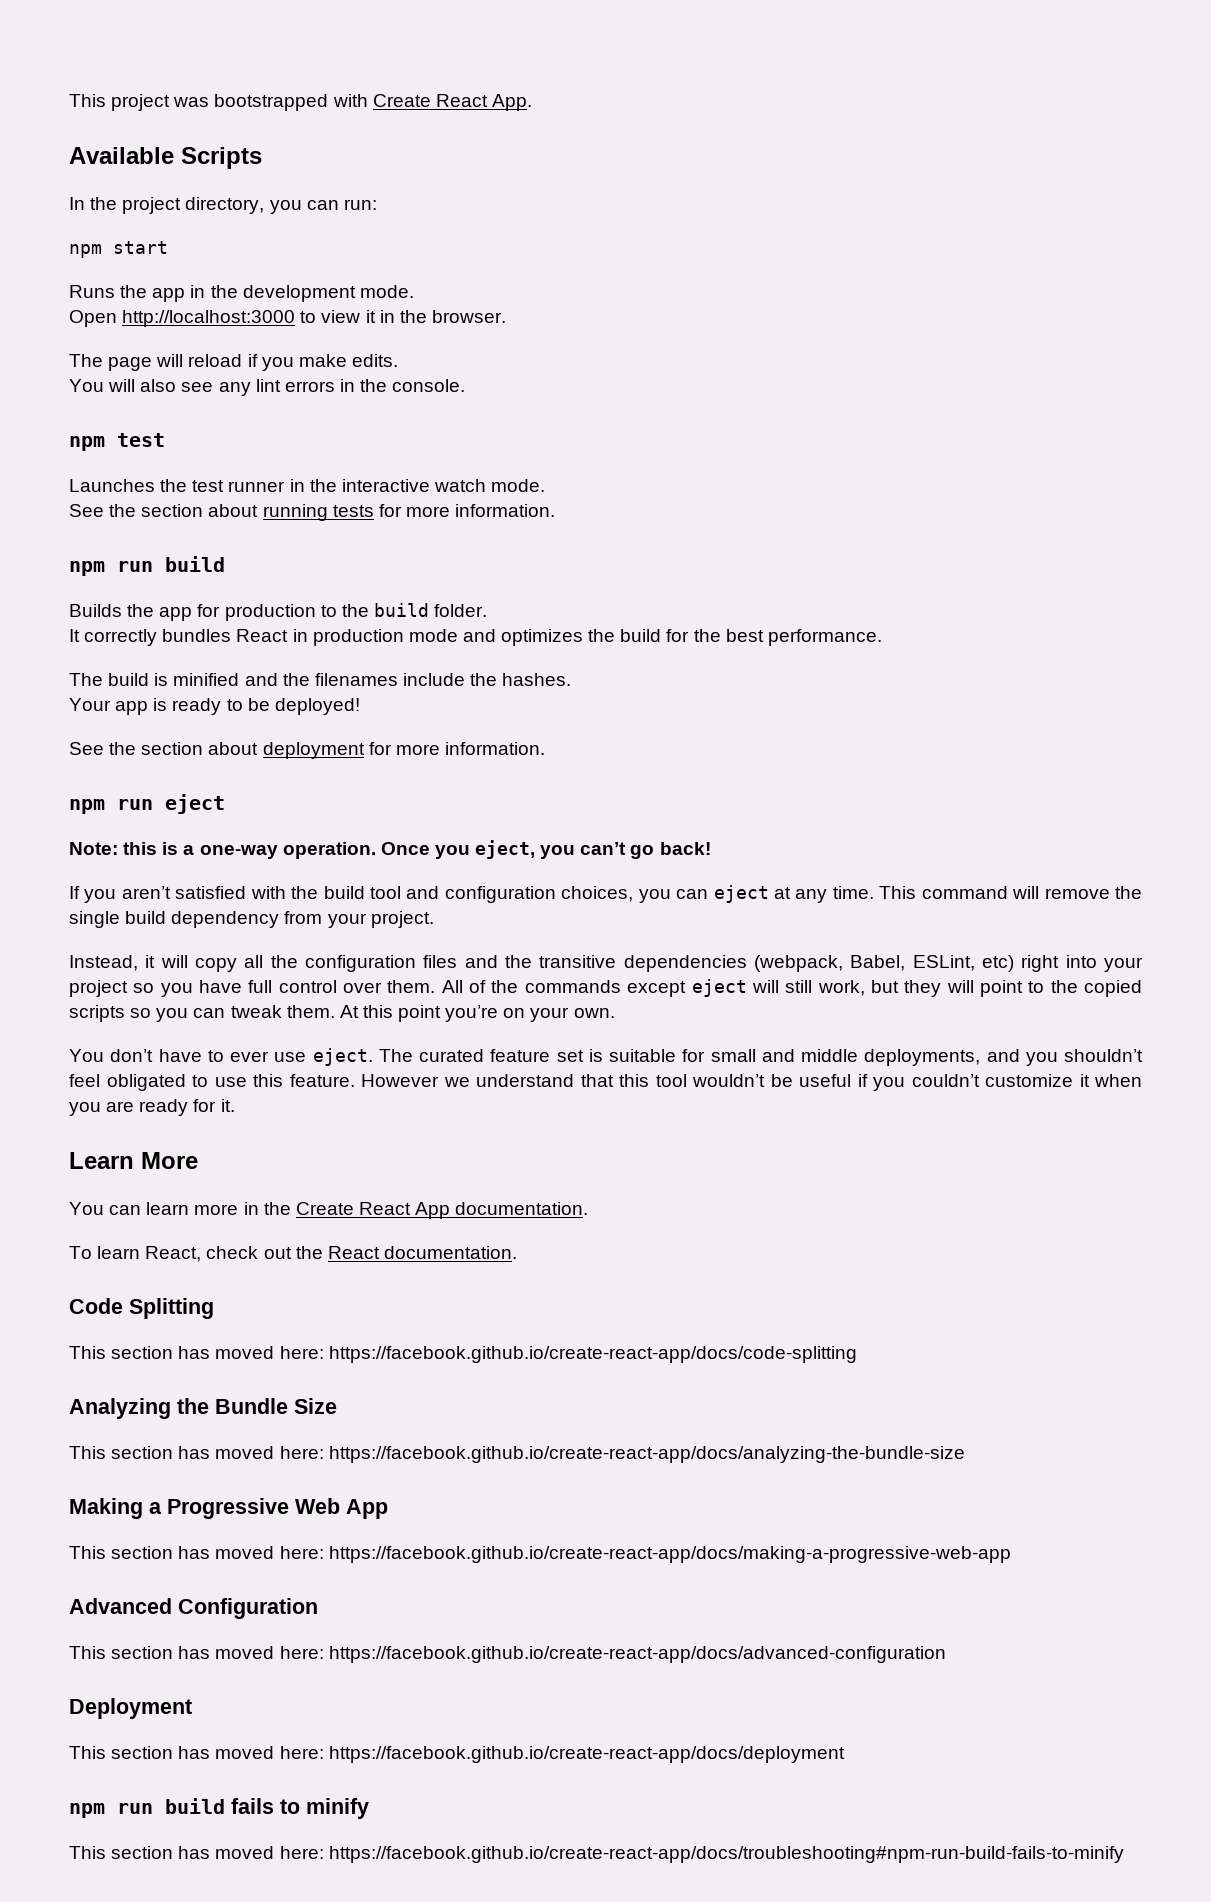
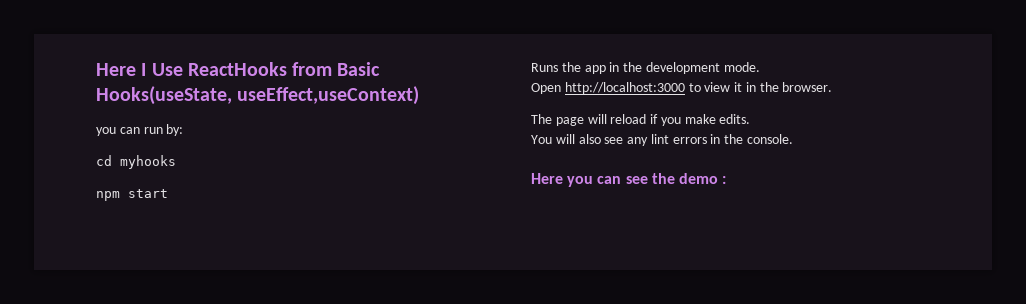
[69,94,532,111] [69,147,262,169] [69,197,377,214] This project was bootstrapped with Create React App. // Available Scripts // In the project directory, you can run: -> [96,62,381,76] [96,86,420,105] [96,124,184,136] [96,155,176,169] Here I Use ReactHooks from Basic Hooks(useState, useEffect,useContext) // you can run by: // cd myhooks
[69,433,165,451] [69,479,546,492] [69,504,556,521] [69,556,225,576] [69,603,488,621] [69,629,882,646] [69,673,572,686] [69,698,360,715] [69,742,545,759] [69,794,225,814] [69,840,711,859] [69,885,1143,903] [69,911,434,928] [69,955,1144,972] [69,979,1142,997] [69,1005,615,1022] [69,1048,1143,1066] [69,1074,1142,1091] [69,1099,235,1116] [69,1152,198,1169] [69,1202,589,1219] [69,1246,517,1262] [69,1298,214,1319] [69,1346,857,1363] [69,1398,337,1419] [69,1446,965,1463] [69,1498,388,1519] [69,1546,1011,1563] [69,1598,318,1619] [69,1646,946,1663] [69,1698,192,1719] [69,1746,845,1763] [69,1798,369,1819] [69,1846,1124,1863] npm test // Launches the test runner in the interactive watch mode. // See the section about running tests for more information. // npm run build // Builds the app for production to the build folder. // It correctly bundles React in production mode and optimizes the build for the best performance. // The build is minified and the filenames include the hashes. // Your app is ready to be deployed! // See the section about deployment for more information. // npm run eject // Note: this is a one-way operation. Once you eject, you can’t go back! // If you aren’t satisfied with the build tool and configuration choices, you can eject at any time. This command will remove the single build dependency from your project. // Instead, it will copy all the configuration files and the transitive dependencies (webpack, Babel, ESLint, etc) right into your project so you have full control over them. All of the commands except eject will still work, but they will point to the copied scripts so you can tweak them. At this point you’re on your own. // You don’t have to ever use eject. The curated feature set is suitable for small and middle deployments, and you shouldn’t feel obligated to use this feature. However we understand that this tool wouldn’t be useful if you couldn’t customize it when you are ready for it. // Learn More // You can learn more in the Create React App documentation. // To learn React, check out the React documentation. // Code Splitting // This section has moved here: https://facebook.github.io/create-react-app/docs/code-splitting // Analyzing the Bundle Size // This section has moved here: https://facebook.github.io/create-react-app/docs/analyzing-the-bundle-size // Making a Progressive Web App // This section has moved here: https://facebook.github.io/create-react-app/docs/making-a-progressive-web-app // Advanced Configuration // This section has moved here: https://facebook.github.io/create-react-app/docs/advanced-configuration // Deployment // This section has moved here: https://facebook.github.io/create-react-app/docs/deployment // npm run build fails to minify // This section has moved here: https://facebook.github.io/create-react-app/docs/troubleshooting#npm-run-build-fails-to-minify -> [531,173,727,187] Here you can see the demo :

